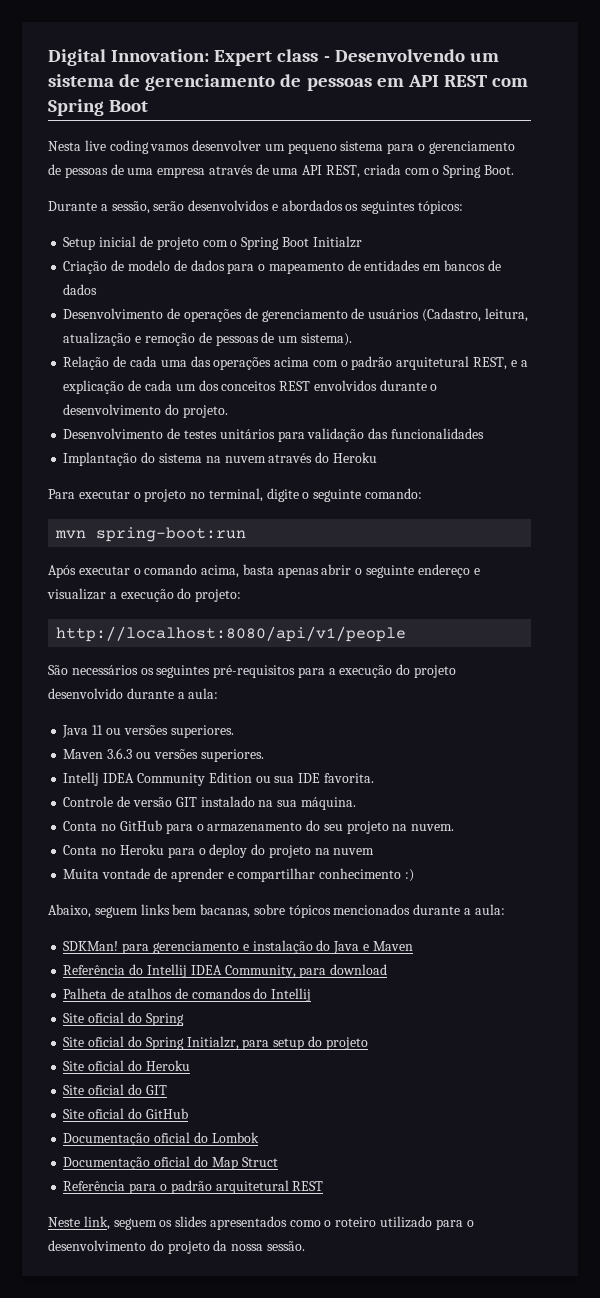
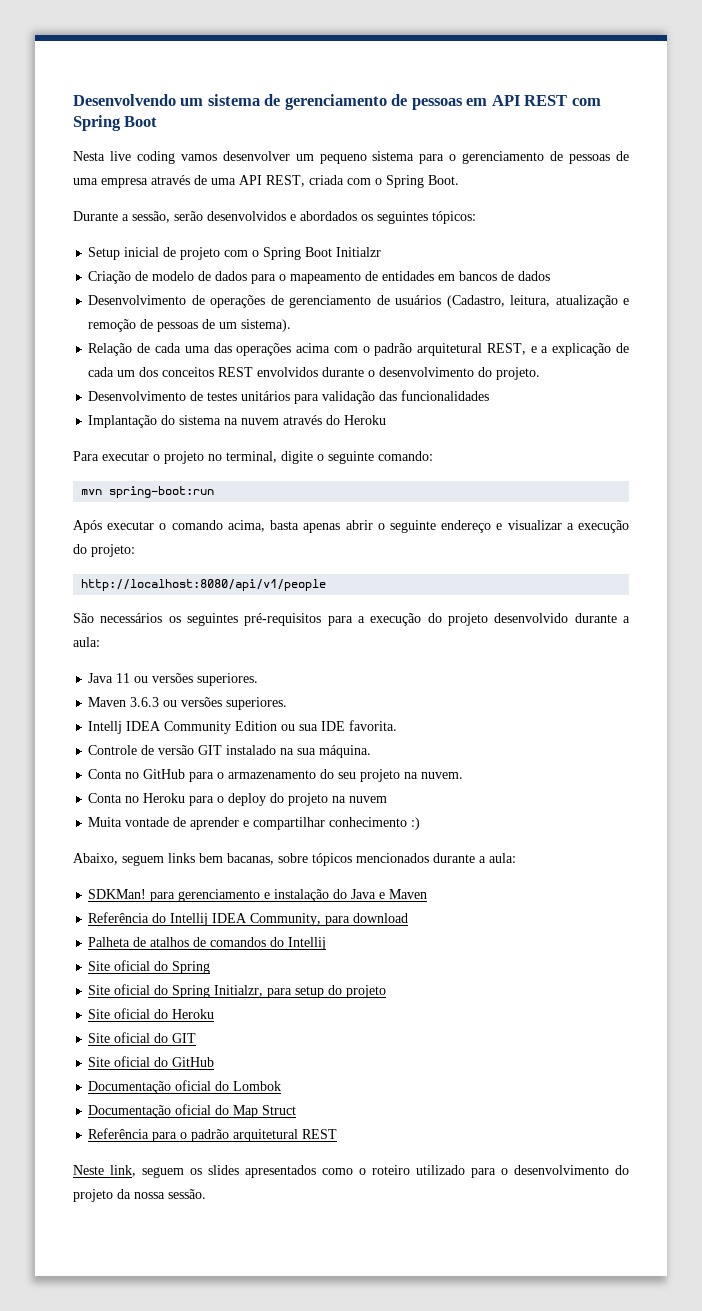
[48,49,330,66] Digital Innovation: Expert class - -> (73, 100) none

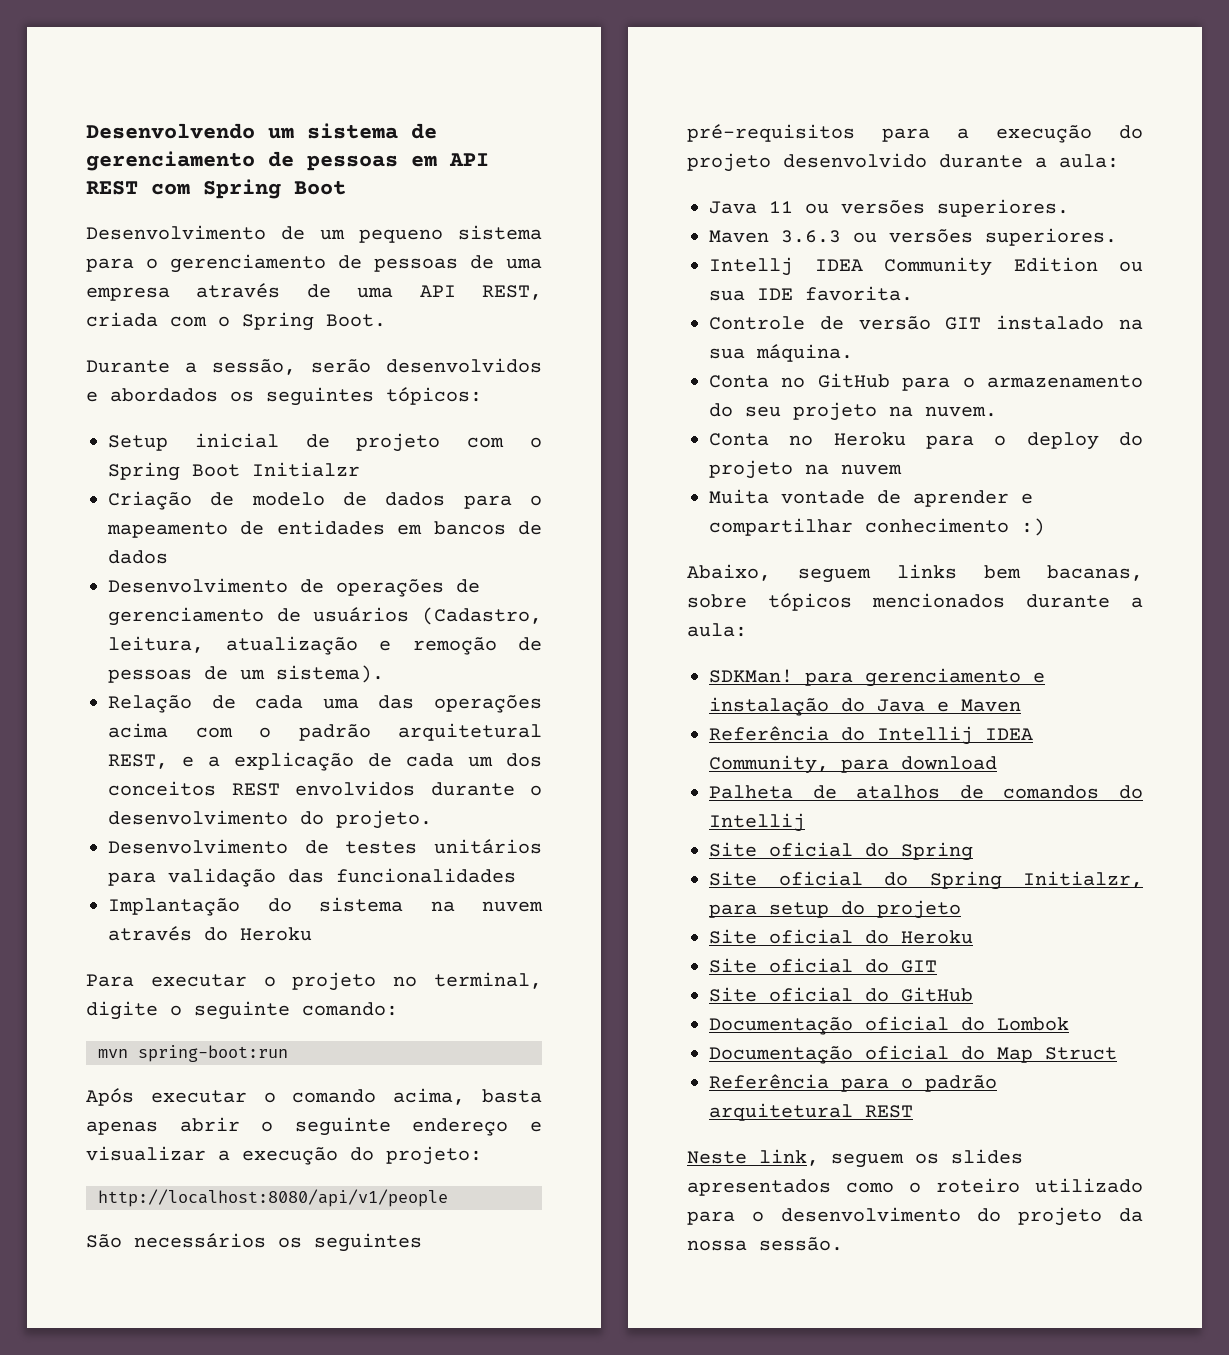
[73,151,290,164] Nesta live coding vamos desenvolver -> [86,225,305,240] Desenvolvimento de

